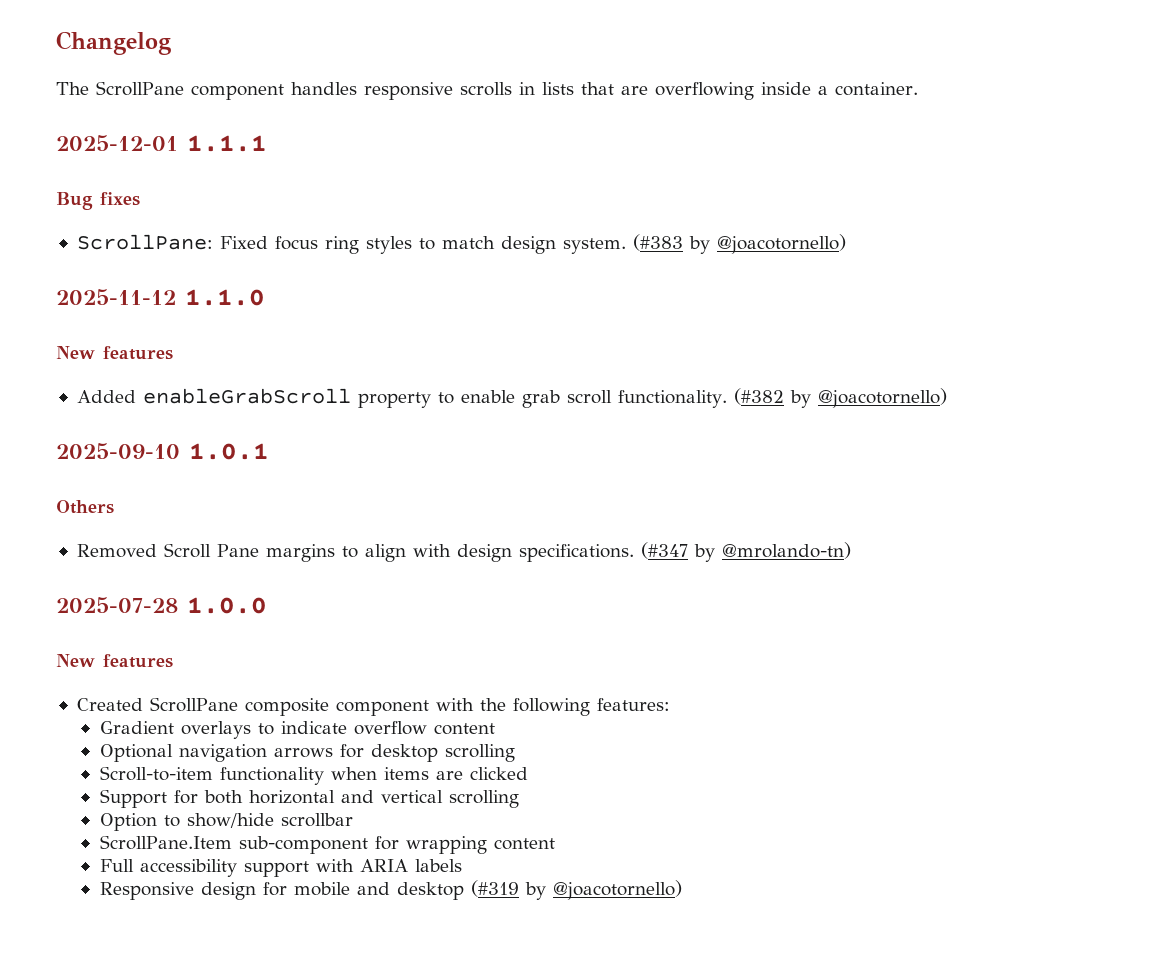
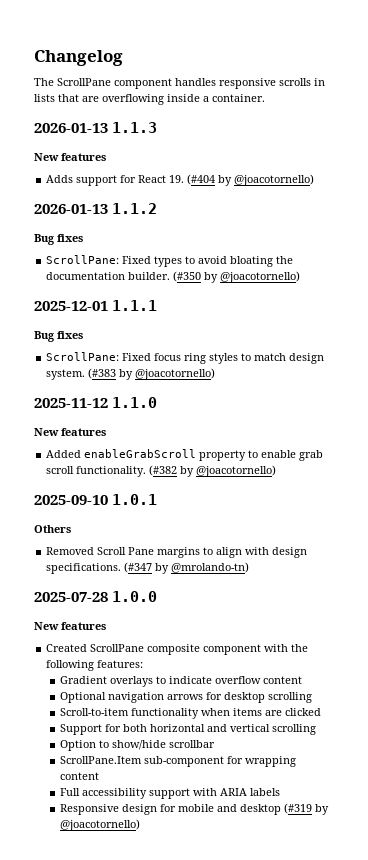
(918, 89) none -> [34,122,158,133] [34,153,106,161] [46,174,315,186] [34,203,158,214] [34,234,83,245] [46,255,294,267] [46,271,301,283] // 2026-01-13 1.1.3 // New features // Adds support for React 19. (#404 by @joacotornello) // 2026-01-13 1.1.2 // Bug fixes // ScrollPane: Fixed types to avoid bloating the documentation builder. (#350 by @joacotornello)

